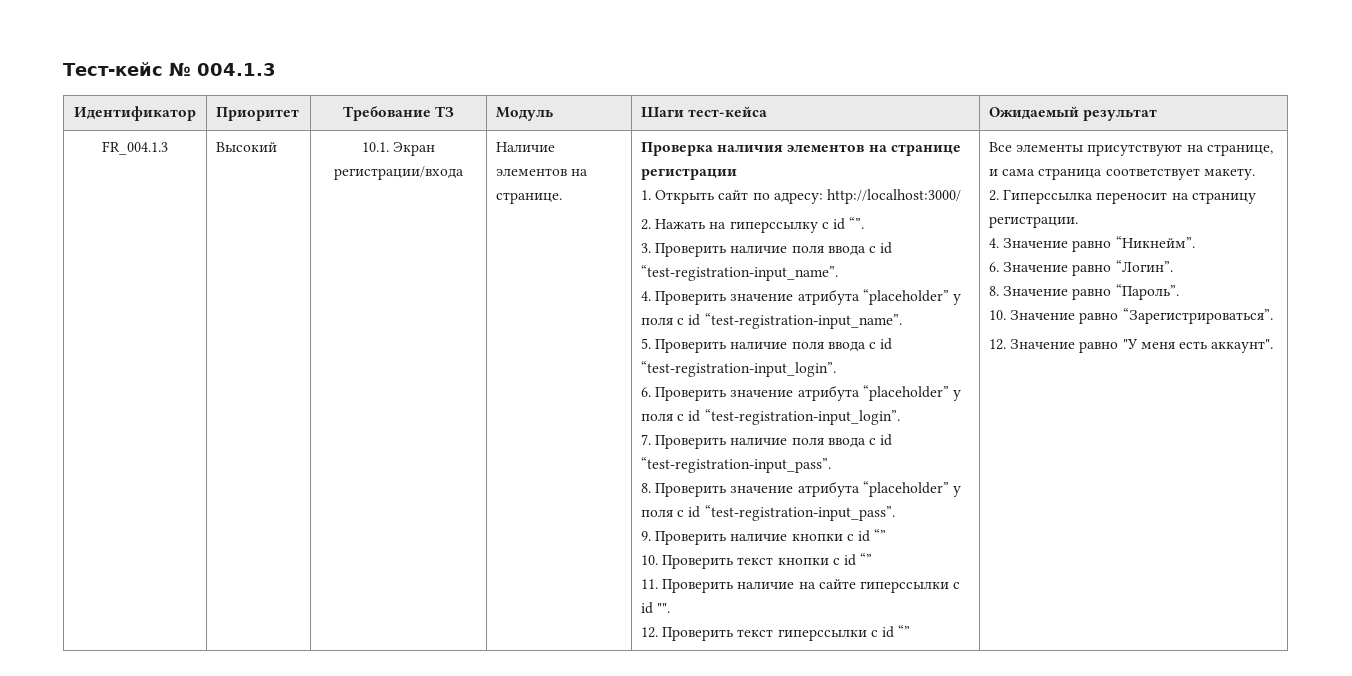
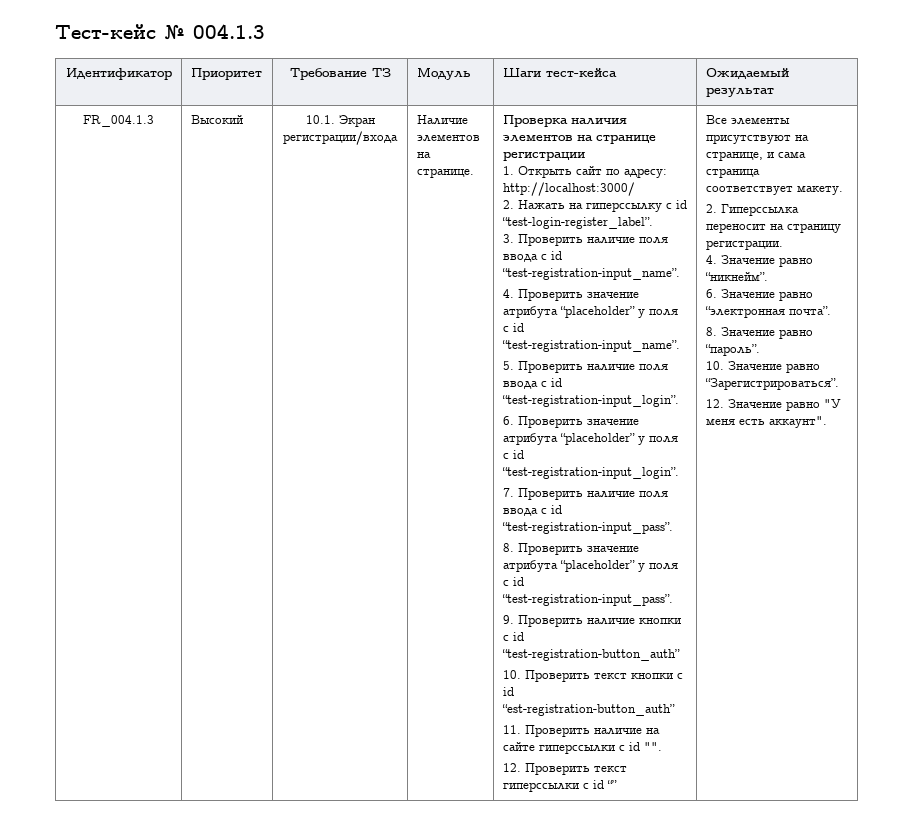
[849,217,865,229] “”. -> [501,217,653,229] “test-login-register_label”.
[874,529,887,541] “” -> [501,649,680,661] “test-registration-button_auth”
[860,553,873,565] “” -> [501,704,675,716] “est-registration-button_auth”
[1115,236,1195,248] “Никнейм”. -> [704,272,768,281] “никнейм”.
[1115,260,1173,272] “Логин”. -> [704,306,831,318] “электронная почта”.
[1115,284,1179,300] “Пароль”. -> [704,344,760,356] “пароль”.

